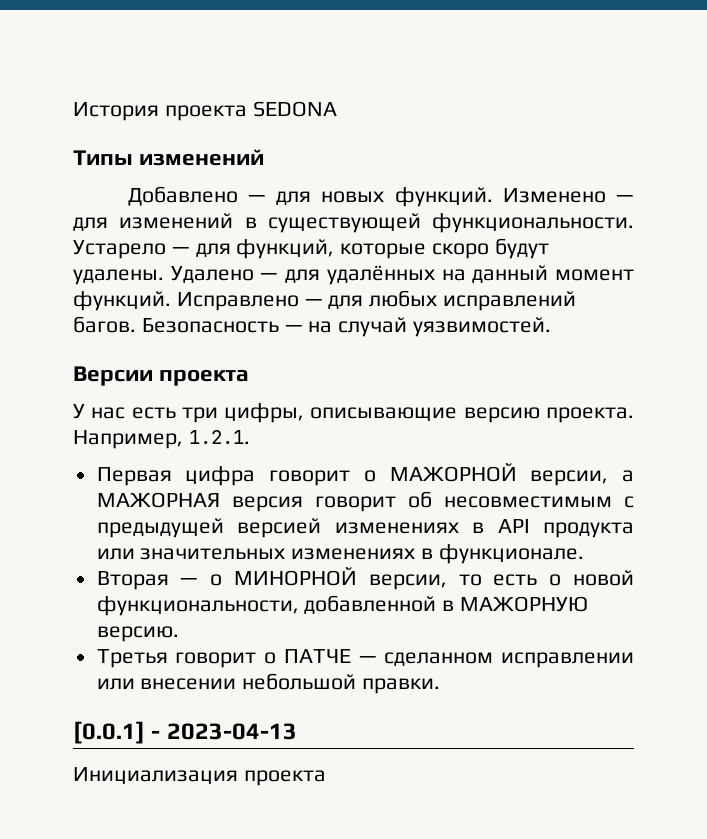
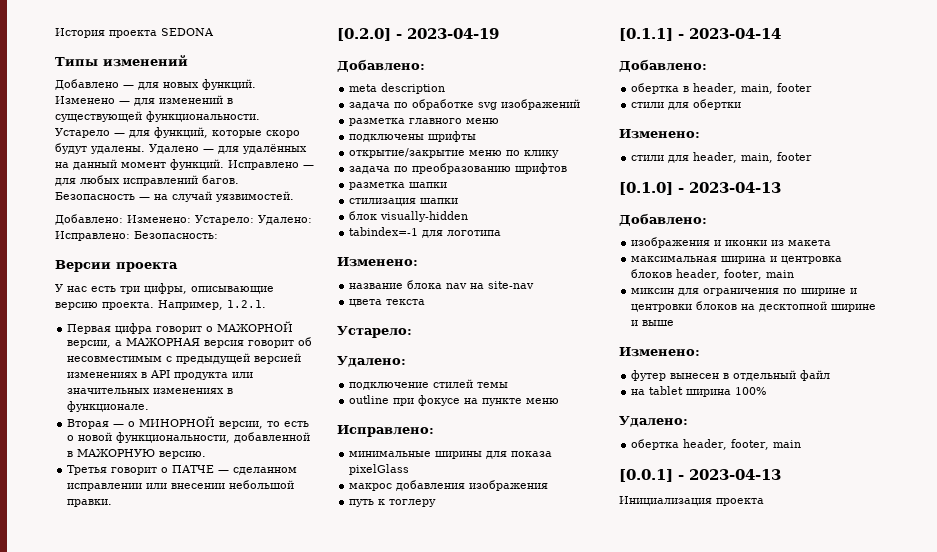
(552, 327) none -> [55,214,312,225] [55,231,218,241] // Добавлено: Изменено: Устарело: Удалено: Исправлено: Безопасность:
(441, 686) none -> [337,28,499,41] [337,59,425,72] [349,83,446,94] [349,99,581,110] [349,118,500,126] [349,131,477,142] [349,148,560,158] [349,163,568,174] [349,182,448,190] [349,198,459,206] [349,211,469,222] [349,227,502,238] [337,257,418,267] [349,280,535,289] [349,299,426,307] [337,326,412,338] [337,356,406,367] [349,379,509,390] [349,395,560,406] [337,425,434,437] [349,451,553,459] [349,464,410,475] [349,480,549,491] [349,499,437,507] [619,28,781,41] [619,59,707,72] [631,83,813,94] [631,99,742,110] [619,129,700,139] [631,152,813,163] [619,182,781,195] [619,213,707,226] [631,237,832,248] [631,256,843,264] [631,269,795,280] [631,288,858,296] [631,301,877,312] [631,320,675,326] [619,347,700,357] [631,370,831,381] [631,386,767,397] [619,416,688,427] [631,439,802,450] // [0.2.0] - 2023-04-19 // Добавлено: // meta description // задача по обработке svg изображений // разметка главного меню // подключены шрифты // открытие/закрытие меню по клику // задача по преобразованию шрифтов // разметка шапки // стилизация шапки // блок visually-hidden // tabindex=-1 для логотипа // Изменено: // название блока nav на site-nav // цвета текста // Устарело: // Удалено: // подключение стилей темы // outline при фокусе на пункте меню // Исправлено: // минимальные ширины для показа pixelGlass // макрос добавления изображения // путь к тоглеру // [0.1.1] - 2023-04-14 // Добавлено: // обертка в header, main, footer // стили для обертки // Изменено: // стили для header, main, footer // [0.1.0] - 2023-04-13 // Добавлено: // изображения и иконки из макета // максимальная ширина и центровка блоков header, footer, main // миксин для ограничения по ширине и центровки блоков на десктопной ширине и выше // Изменено: // футер вынесен в отдельный файл // на tablet ширина 100% // Удалено: // обертка header, footer, main

